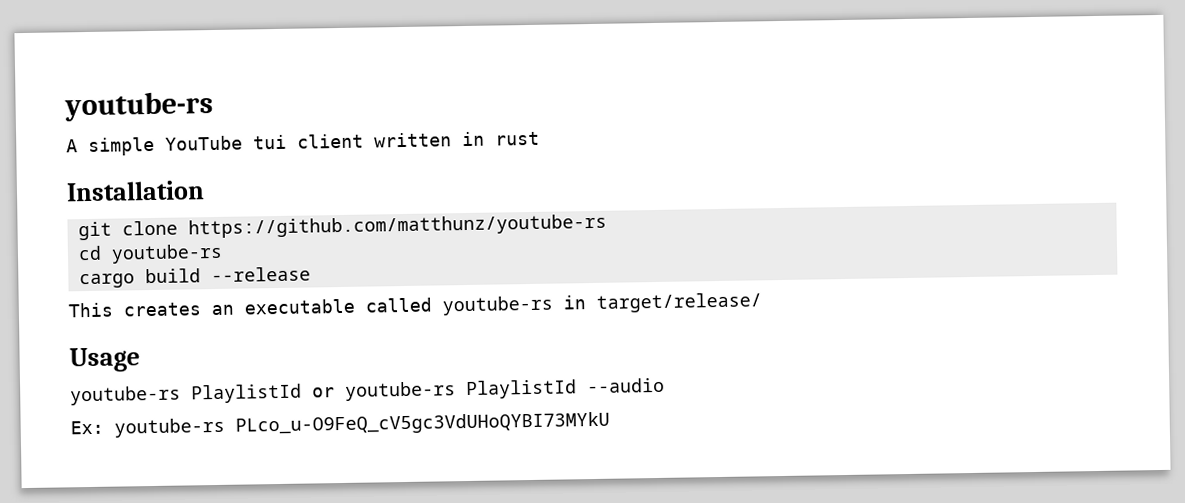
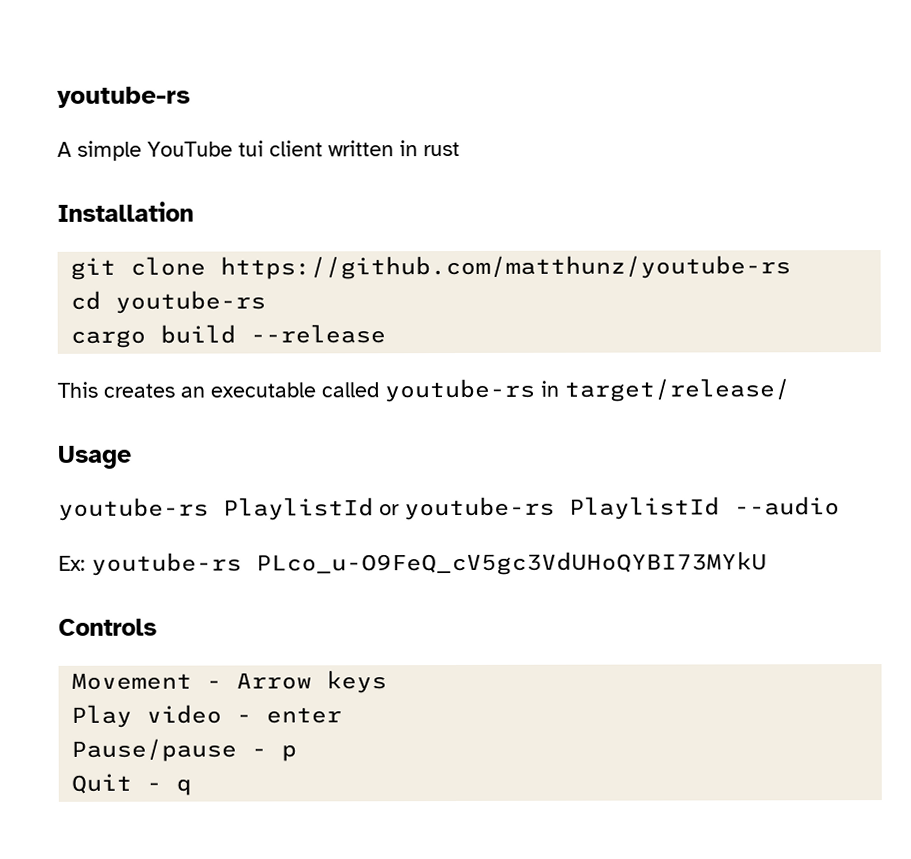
(610, 423) none -> [58,618,157,636] [71,670,388,694] [71,704,343,728] [71,738,298,762] [71,773,193,796] // Controls // Movement - Arrow keys // Play video - enter // Pause/pause - p // Quit - q

